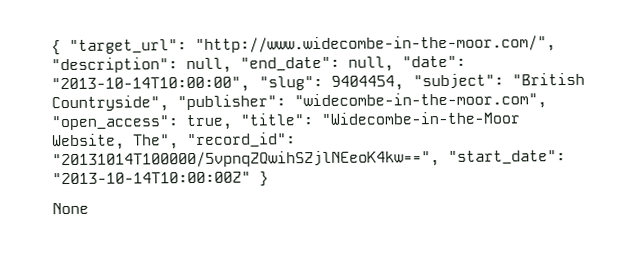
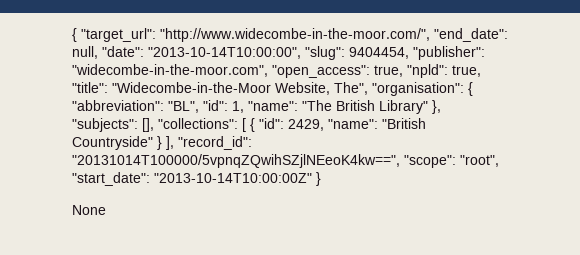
[51,57,232,74] "description": null, -> (430, 35) none
[412,72,585,90] [51,95,169,113] "subject": "British Countryside", -> (409, 53) none
(233, 122) none -> [407,64,481,78] "npld": true,
[187,132,296,149] [52,150,440,170] "record_id": "20131014T100000/5vpnqZQwihSZjlNEeoK4kw==", -> [372,82,473,96] [72,100,441,114] [72,118,426,132] [72,136,252,150] [72,154,499,168] "organisation": { "abbreviation": "BL", "id": 1, "name": "The British Library" }, "subjects": [], "collections": [ { "id": 2429, "name": "British Countryside" } ], "record_id": "20131014T100000/5vpnqZQwihSZjlNEeoK4kw==", "scope": "root",

